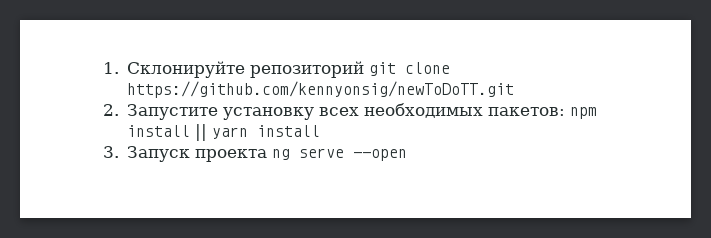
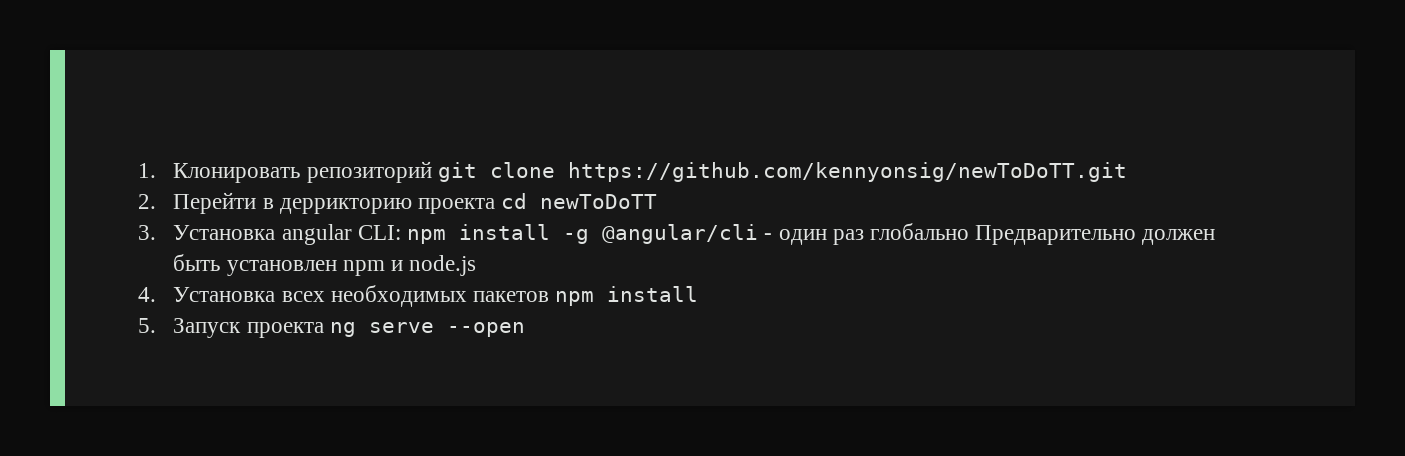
[127,61,246,78] Склонируйте -> [173,163,301,183] Клонировать
[127,104,315,120] Запустите установку -> [173,192,658,214] [138,223,1216,245] [173,254,477,276] [138,287,276,302] Перейти в деррикторию проекта cd newToDoTT // 3. Установка angular CLI: npm install -g @angular/cli - один раз глобально Предварительно должен быть установлен npm и node.js // 4. Установка
[488,107,598,119] [127,124,321,141] [103,146,119,158] пакетов: npm install || yarn install // 3. -> [473,286,699,306] [138,318,156,333] пакетов npm install // 5.

